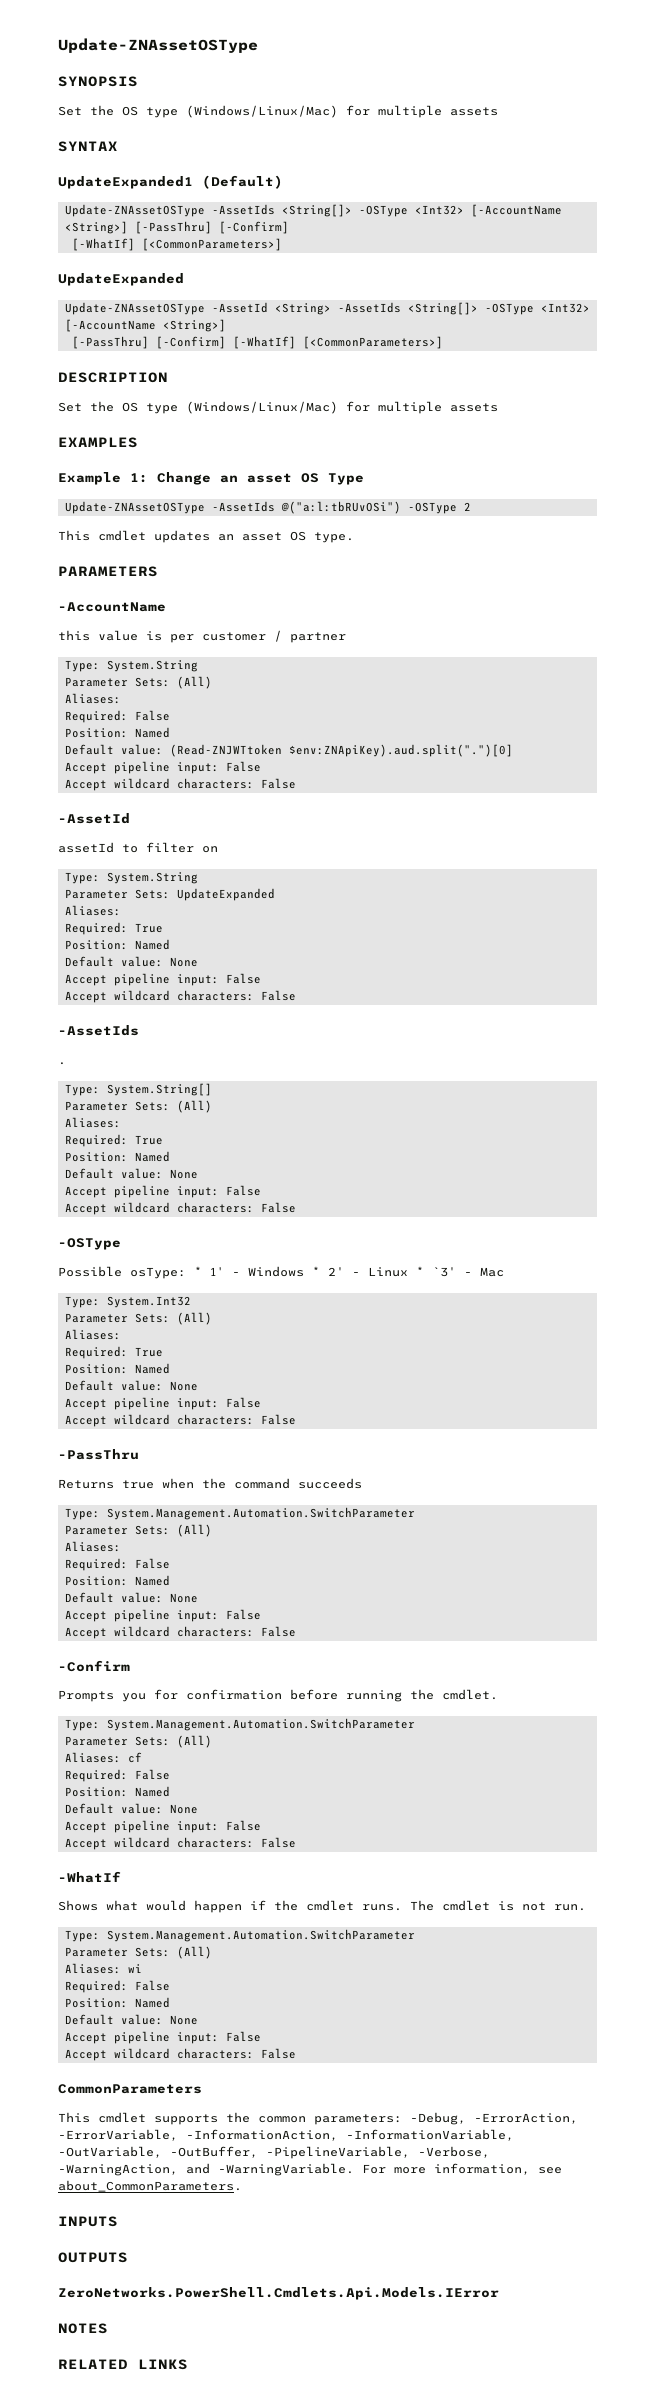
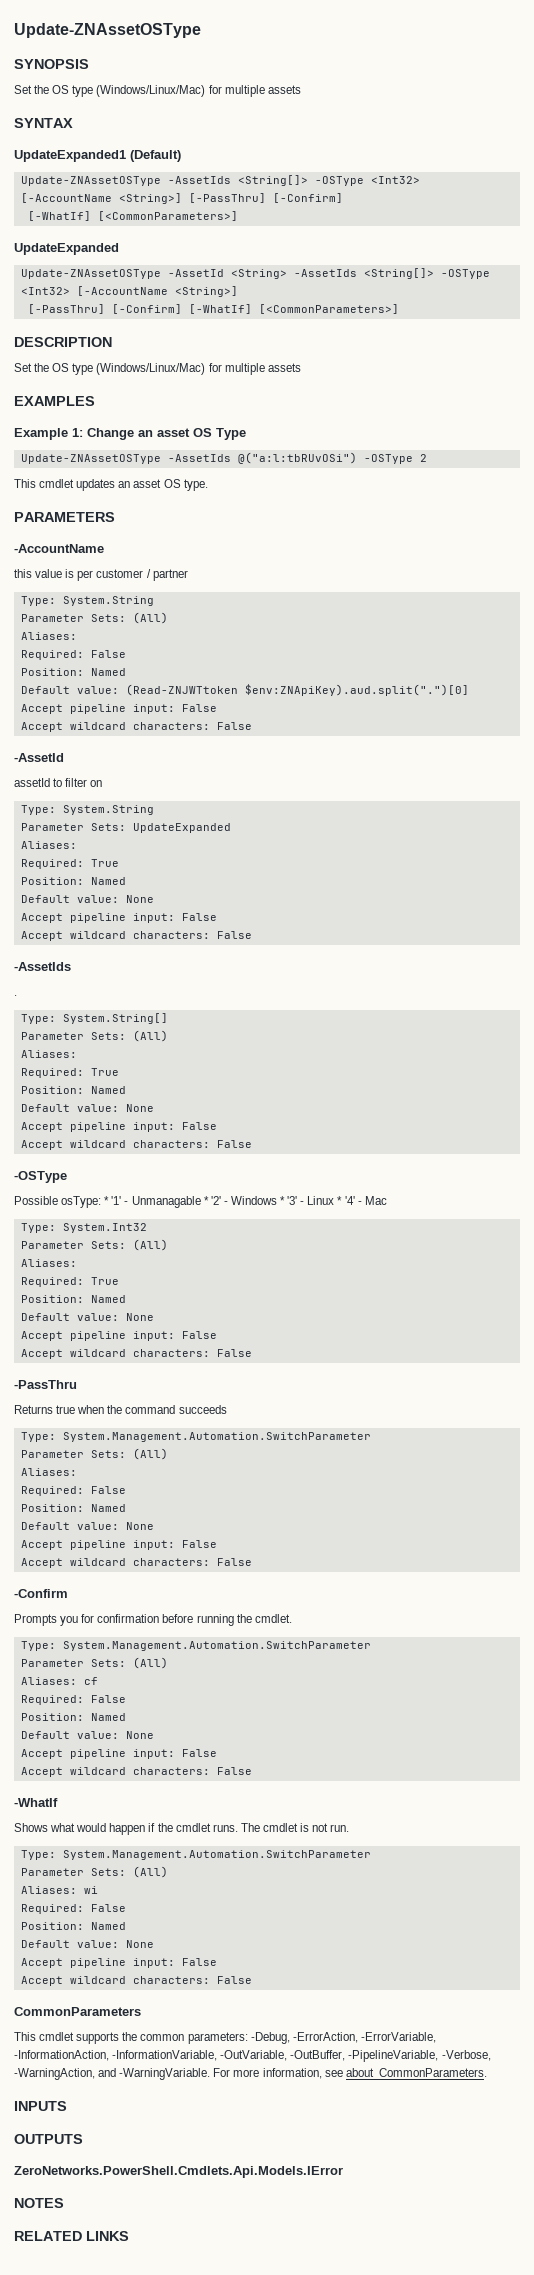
[210,1267,224,1276] 1' -> [111,1196,221,1208] '1' - Unmanagable * '2'
[328,1267,344,1276] 2' -> [287,1196,298,1205] '3'
[432,1267,456,1277] `3' -> [344,1196,355,1205] '4'

